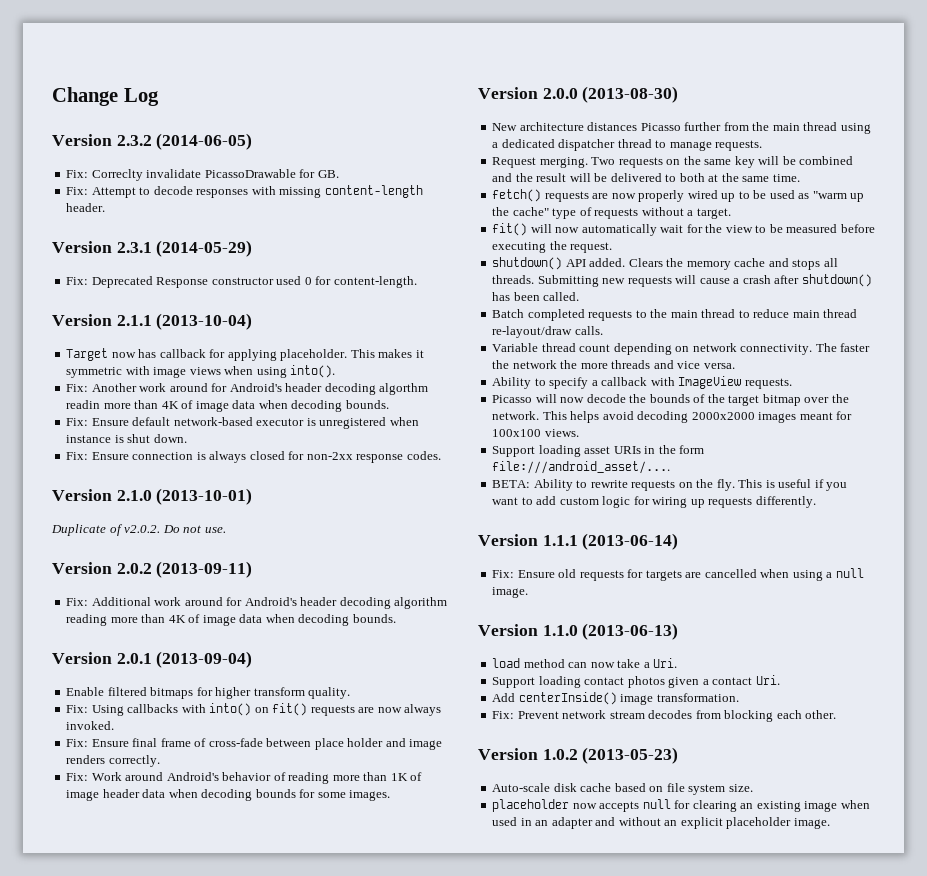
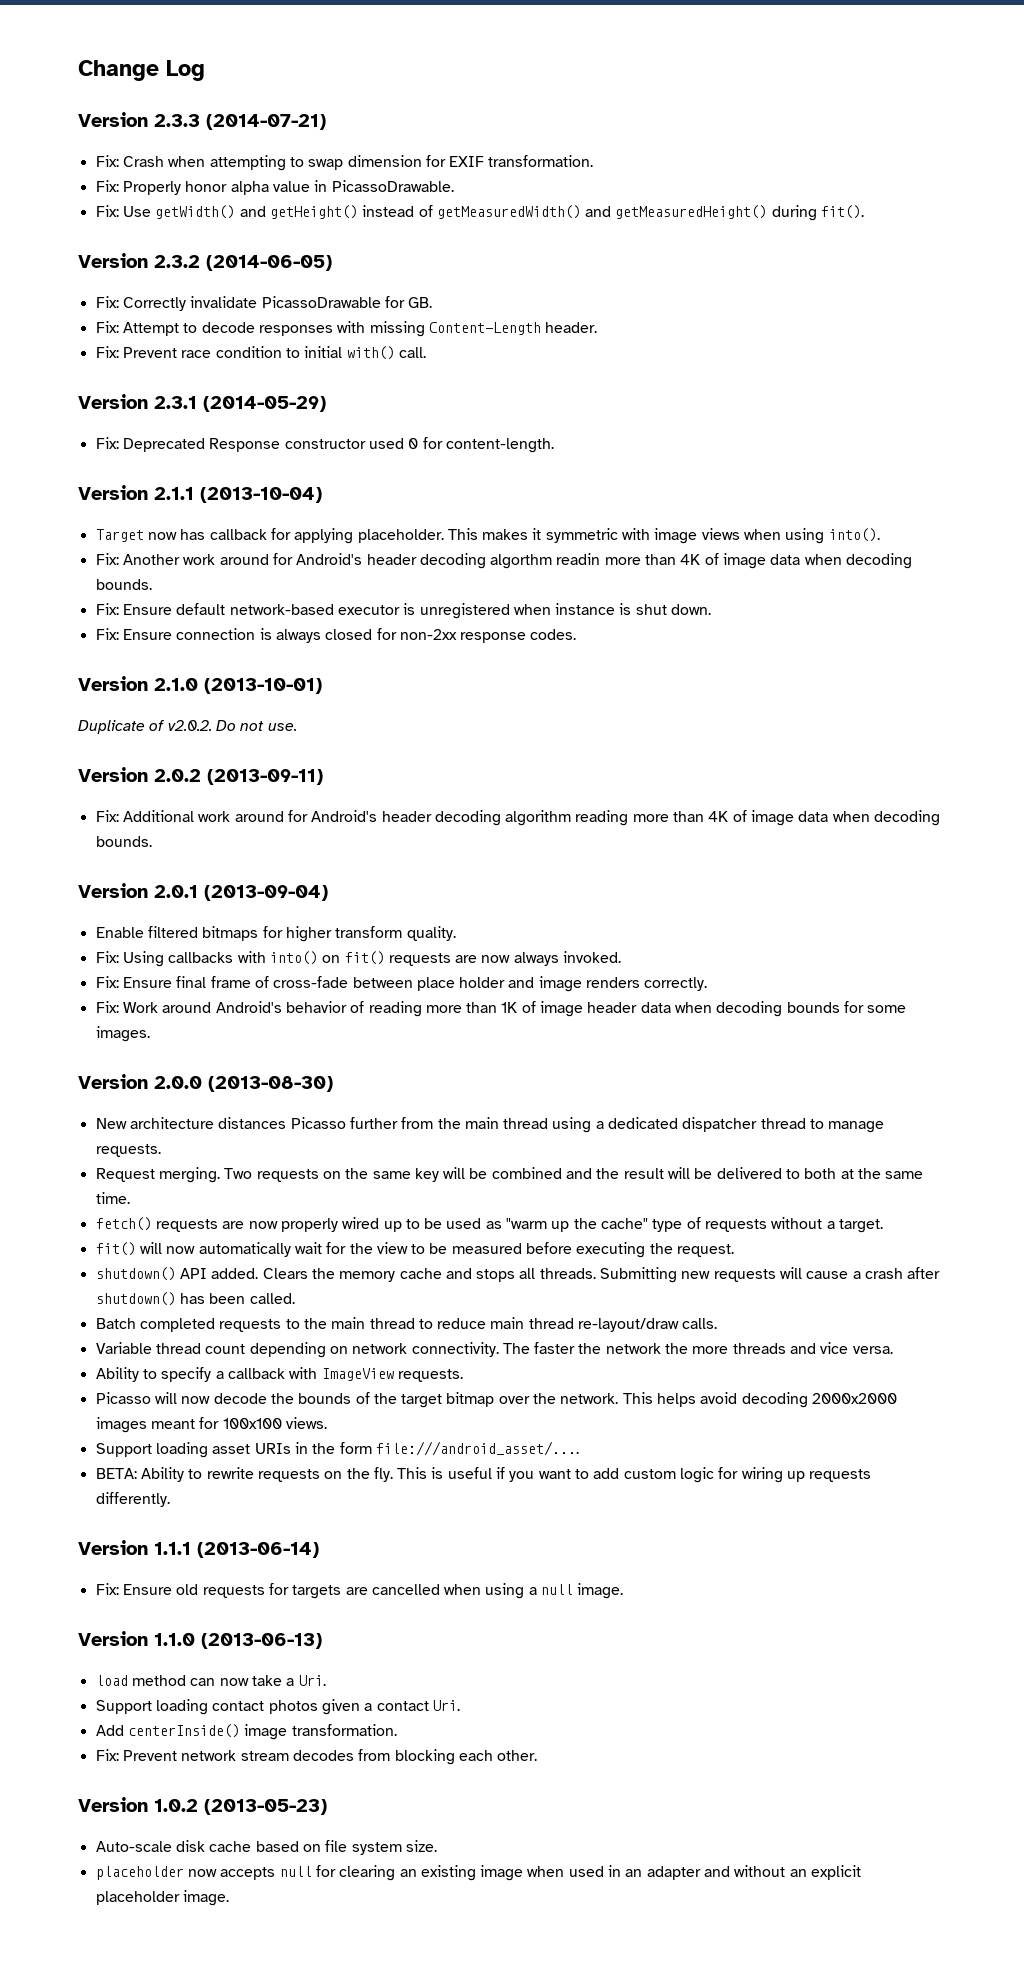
(159, 97) none -> [78,112,326,130] [95,155,594,171] [95,180,454,195] [95,205,865,221] // Version 2.3.3 (2014-07-21) // Fix: Crash when attempting to swap dimension for EXIF transformation. // Fix: Properly honor alpha value in PicassoDrawable. // Fix: Use getWidth() and getHeight() instead of getMeasuredWidth() and getMeasuredHeight() during fit().
[91,169,143,181] Correclty -> [122,297,186,311] Correctly
[324,185,423,198] content-length -> [428,322,541,335] Content-Length
(106, 207) none -> [95,346,426,360] // Fix: Prevent race condition to initial with() call.

